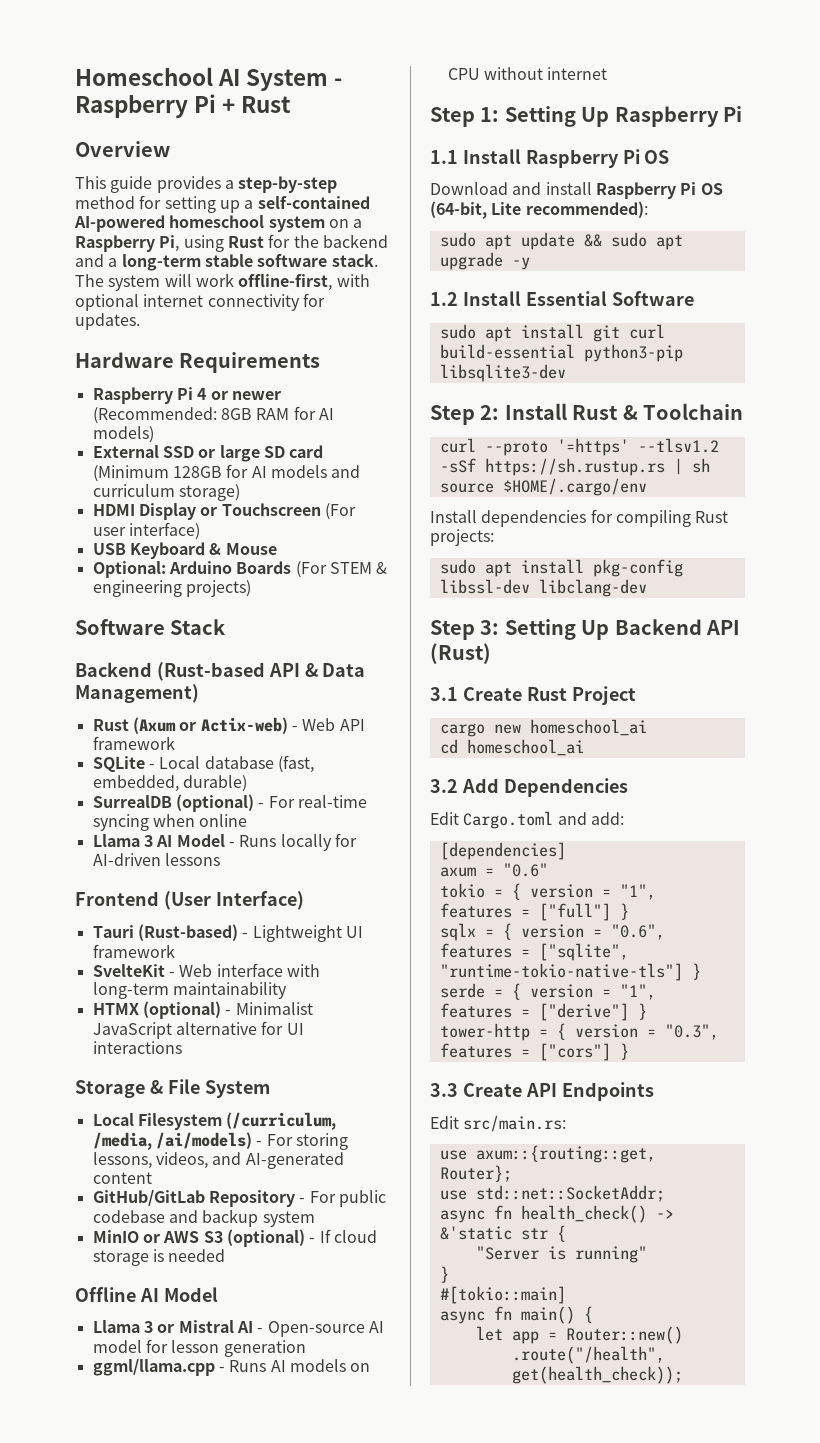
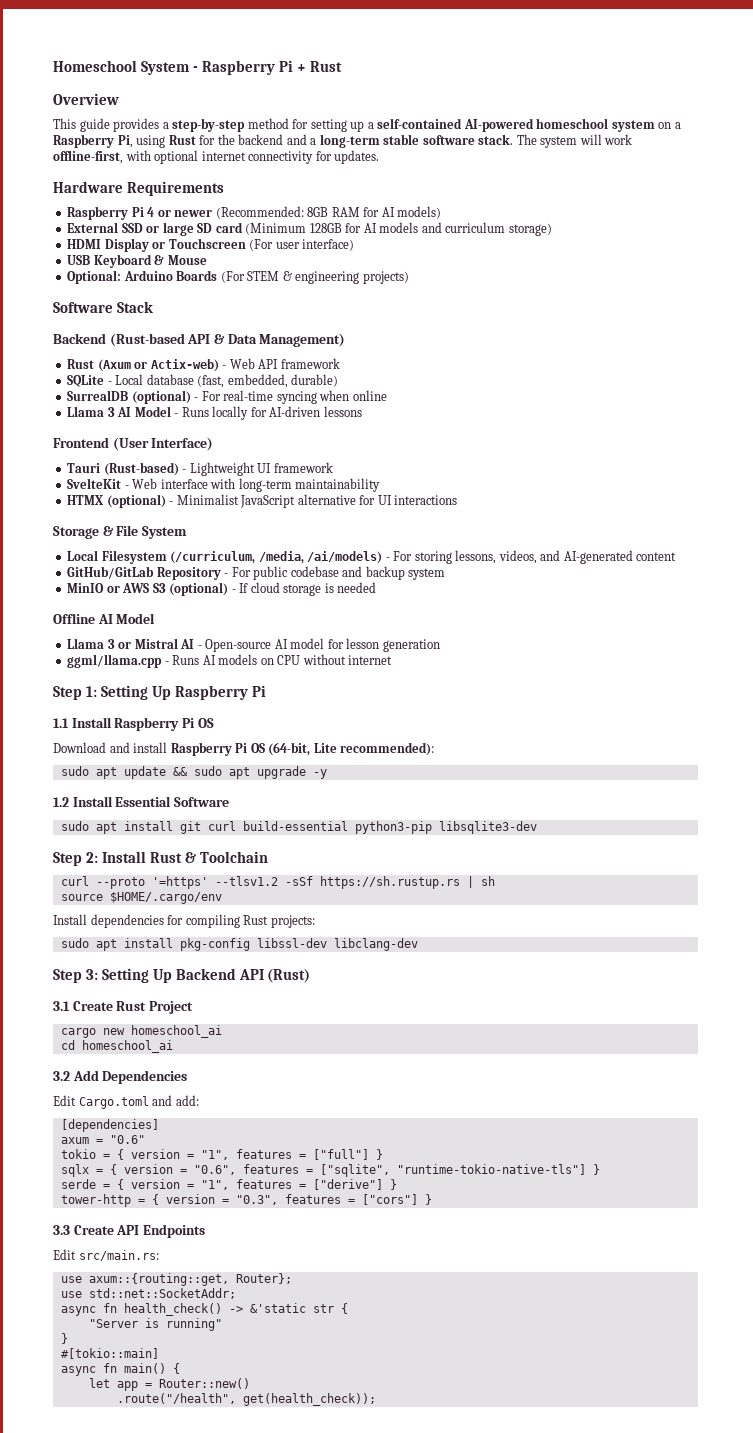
[218,69,241,86] AI -> (137, 66) none

